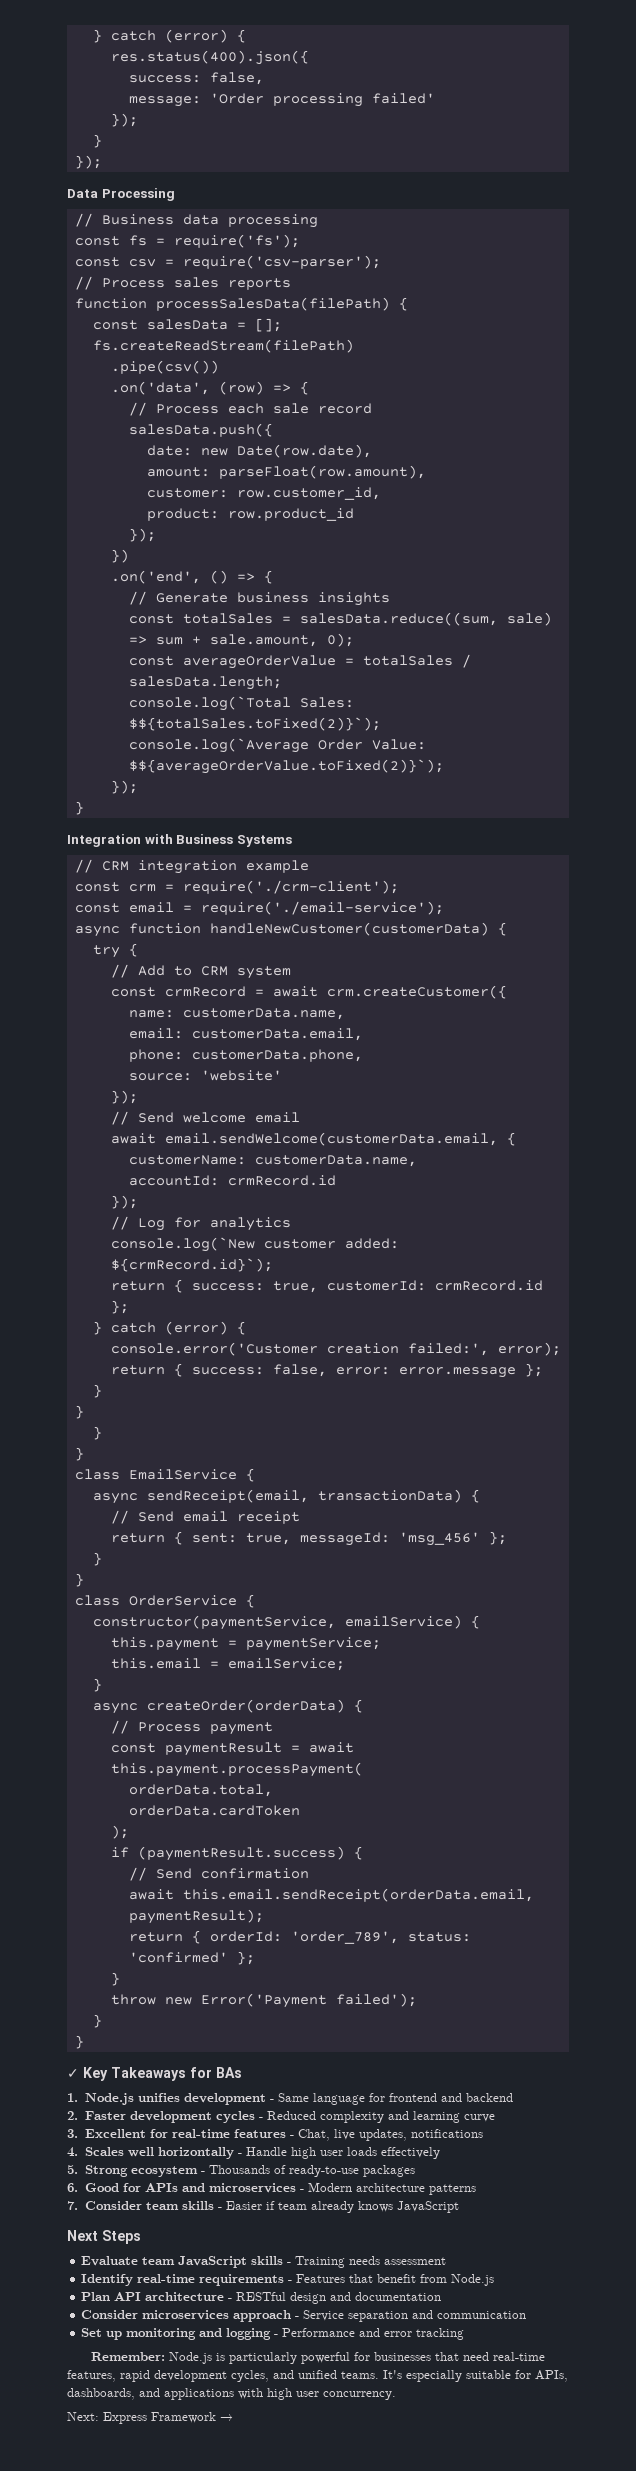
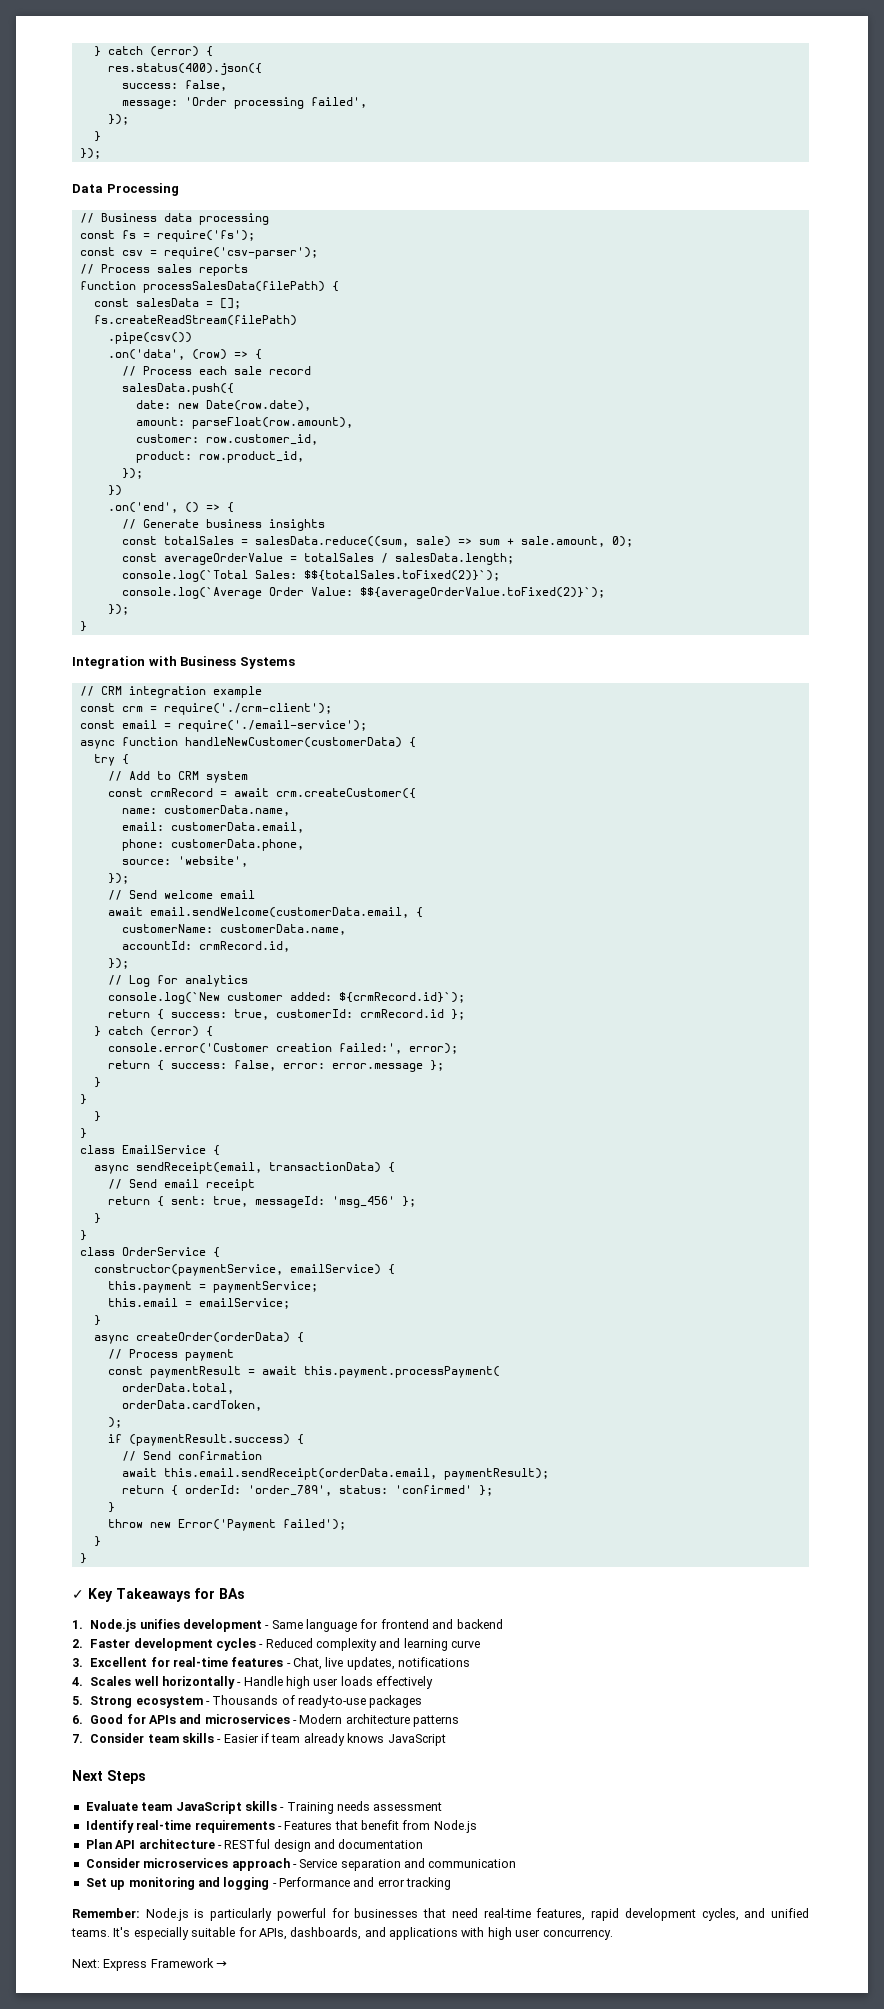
[371,93,435,104] failed' -> [310,97,367,108] failed',
[227,508,354,521] row.product_id -> [198,451,304,463] row.product_id,
[200,1070,282,1081] 'website' -> [177,856,248,867] 'website',
[227,1175,336,1186] crmRecord.id -> [198,941,290,952] crmRecord.id,
[128,1805,300,1816] orderData.cardToken -> [121,1400,262,1411] orderData.cardToken,

